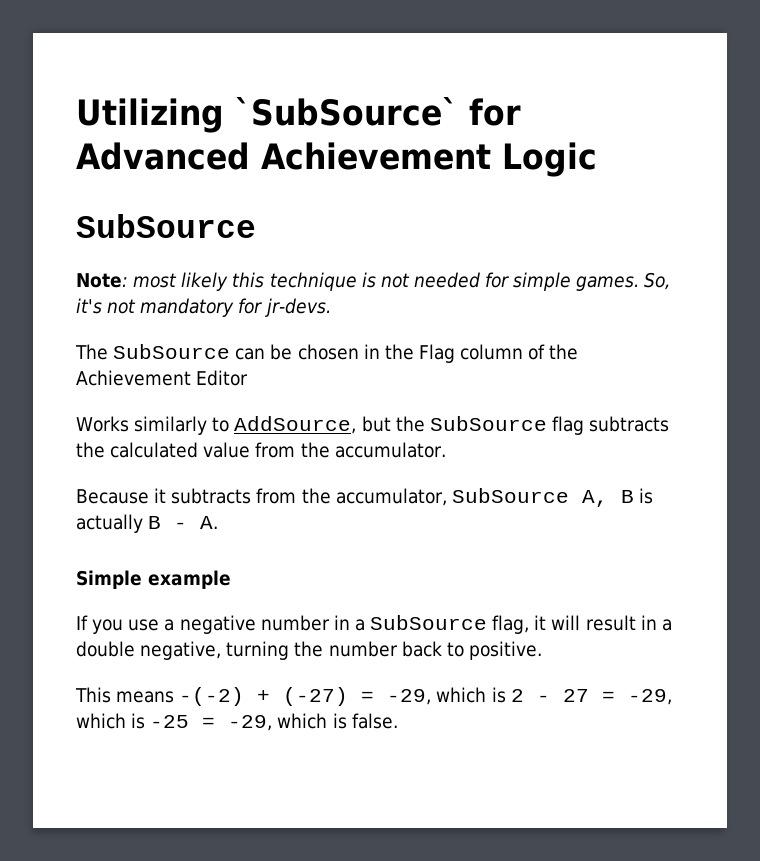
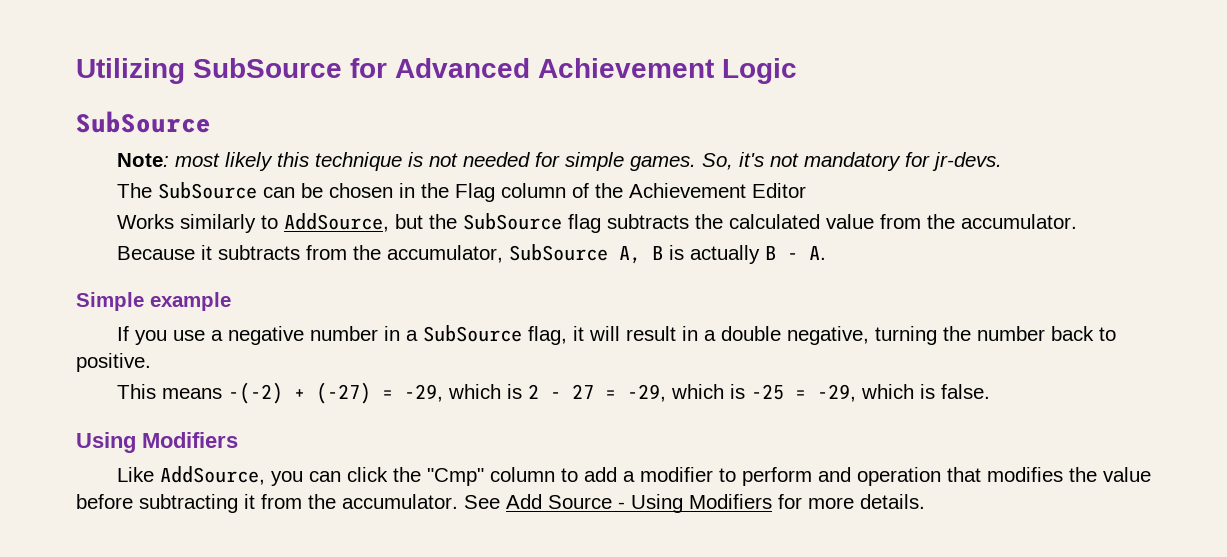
[235,97,458,126] `SubSource` -> [193,58,342,78] SubSource
(398, 721) none -> [76,432,238,453] [116,466,1151,486] [76,494,925,513] // Using Modifiers // Like AddSource, you can click the "Cmp" column to add a modifier to perform and operation that modifies the value before subtracting it from the accumulator. See Add Source - Using Modifiers for more details.

